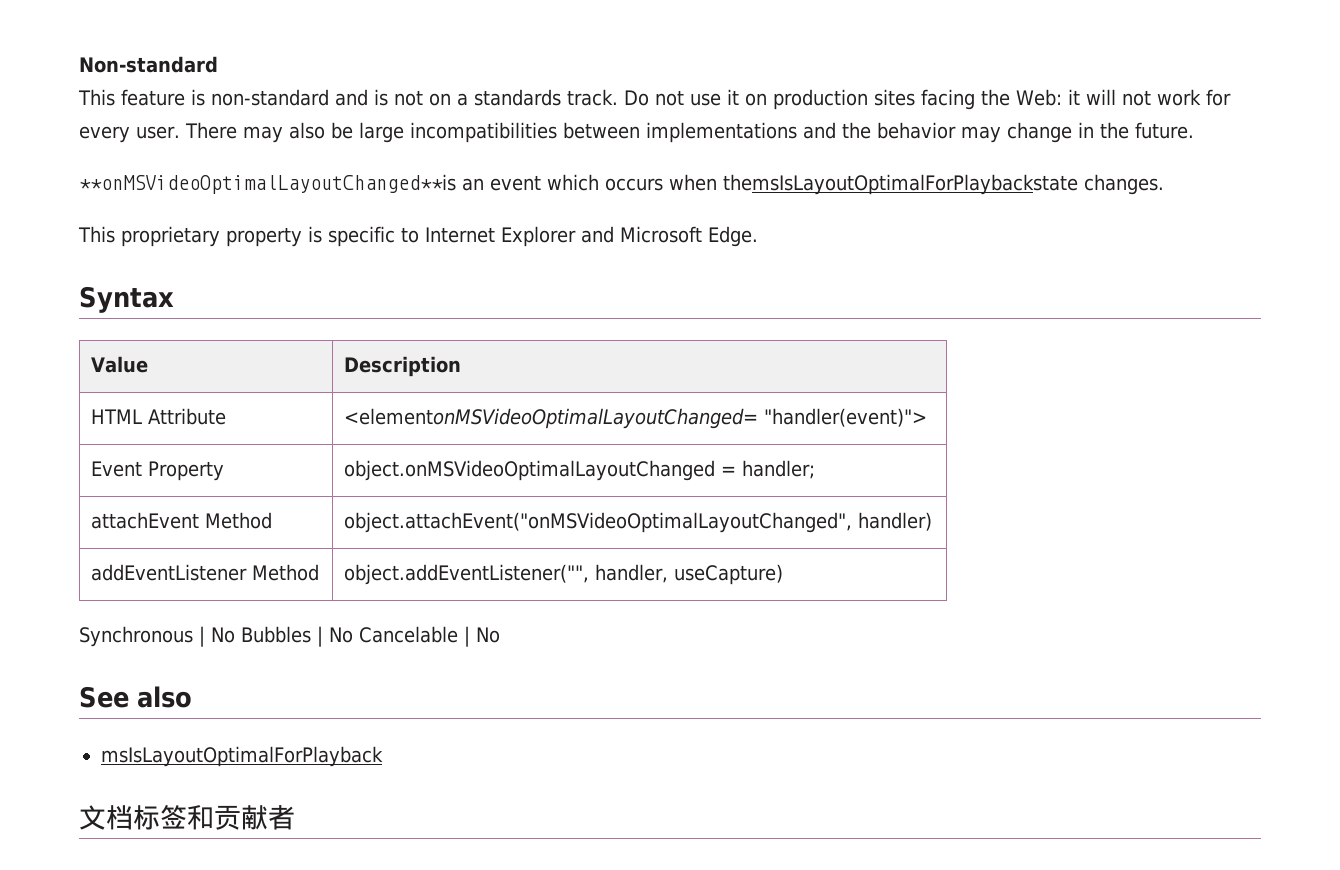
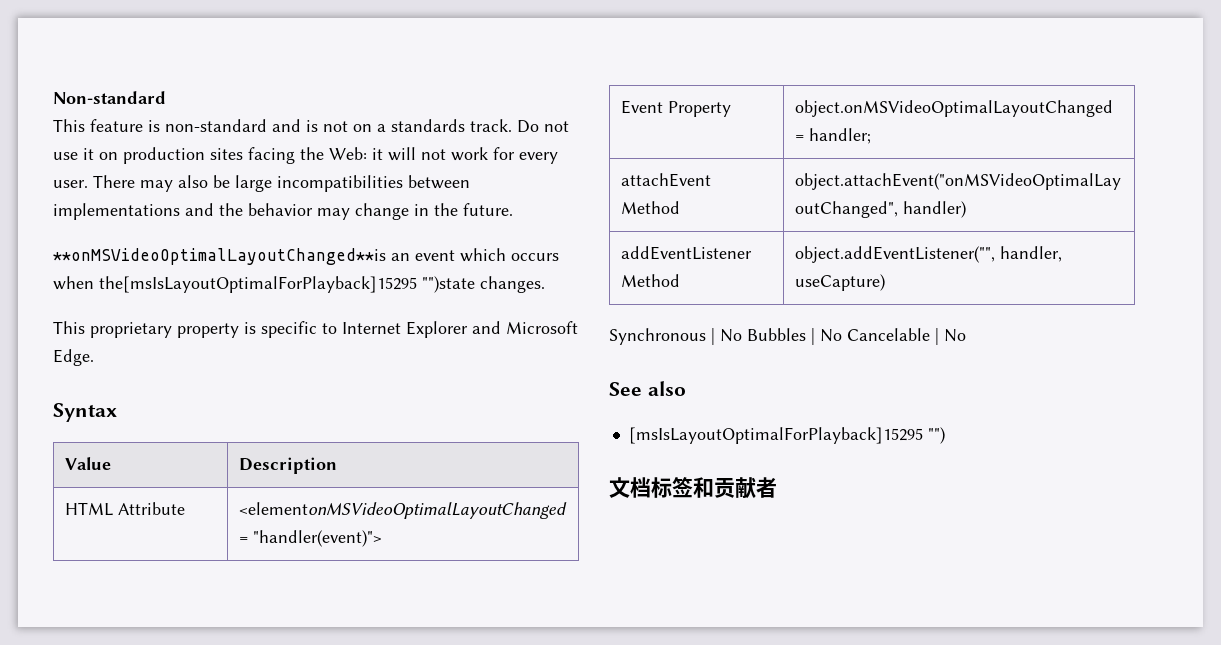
[723,174,1078,195] themsIsLayoutOptimalForPlaybackstate -> [99,276,475,293] the[msIsLayoutOptimalForPlayback]15295 "")state
[101,746,383,767] msIsLayoutOptimalForPlayback -> [628,427,945,444] [msIsLayoutOptimalForPlayback]15295 "")

